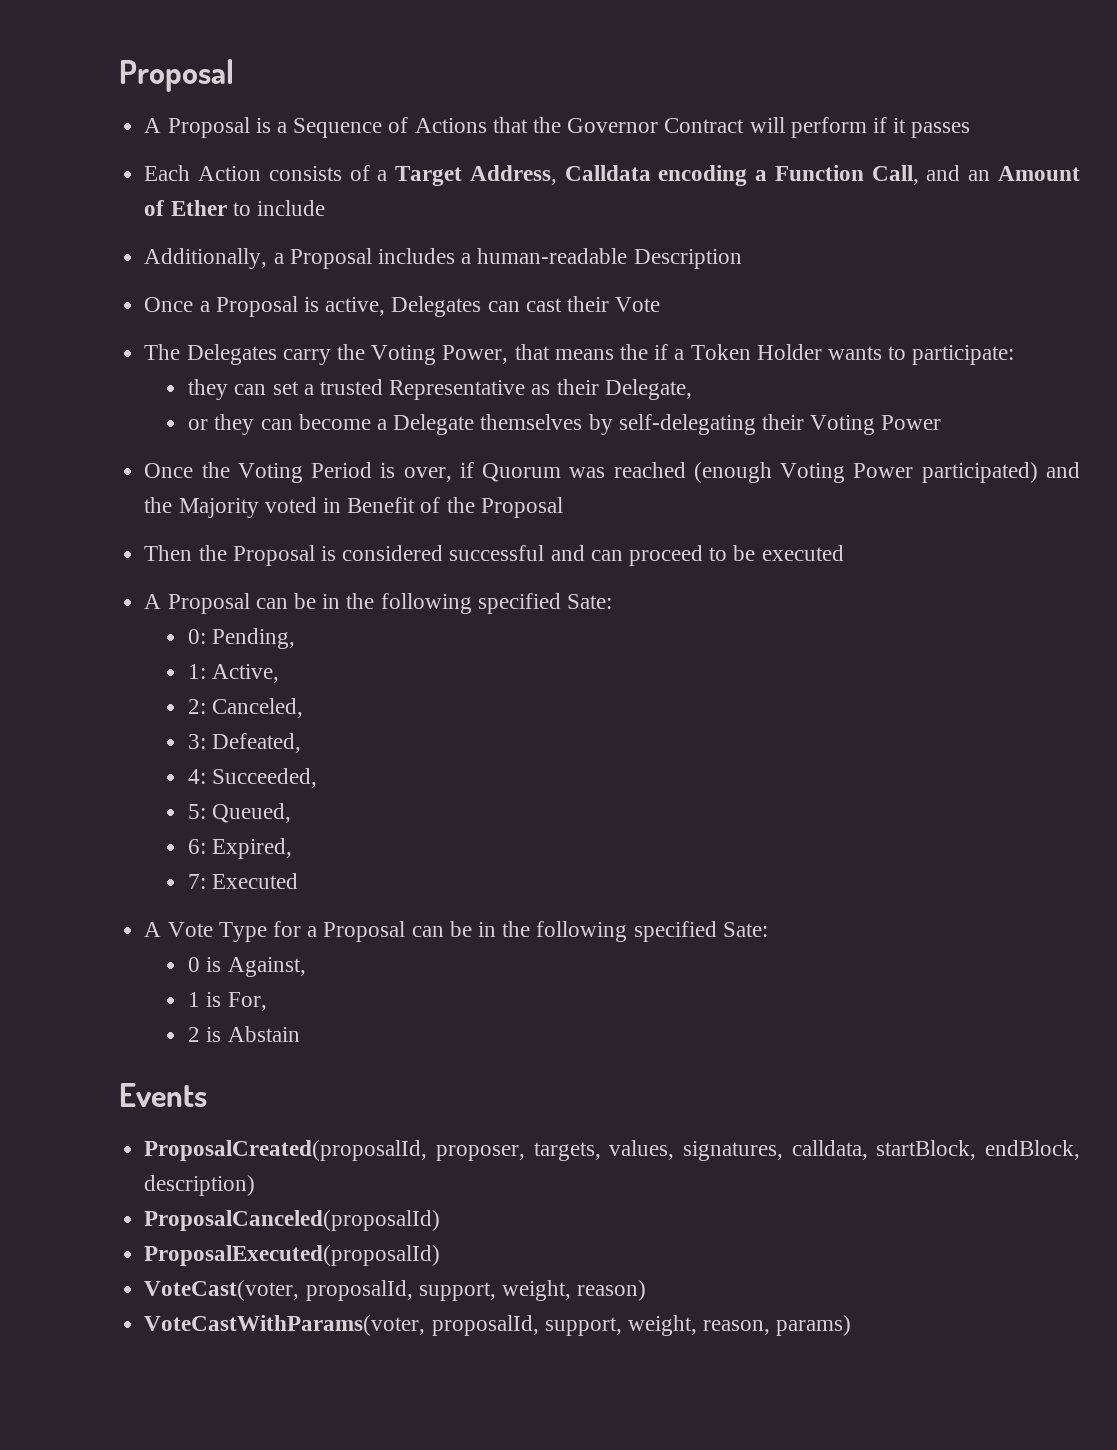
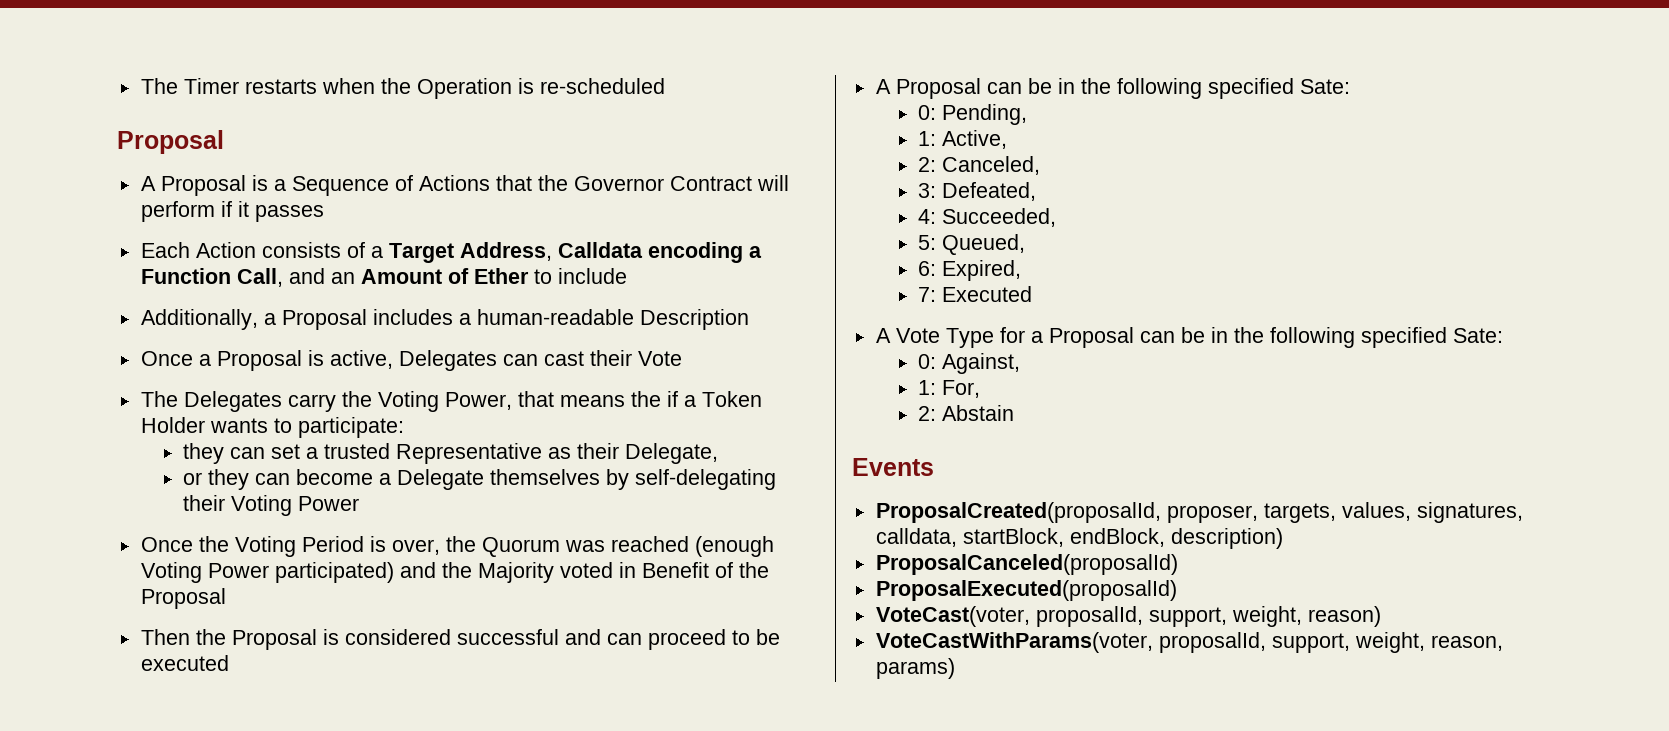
(119, 75) none -> [140,78,665,99] The Timer restarts when the Operation is re-scheduled //
[459,462,474,478] if -> [445,536,476,552] the
[188,957,222,972] 0 is -> [918,354,937,369] 0:
[188,992,222,1007] 1 is -> [918,380,937,395] 1:
[188,1027,222,1042] 2 is -> [918,406,937,421] 2:

